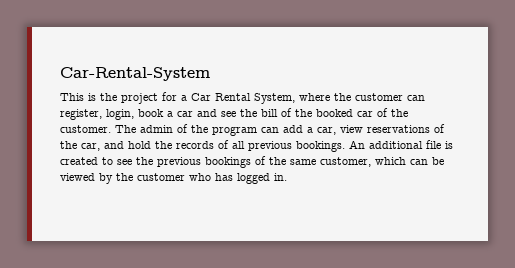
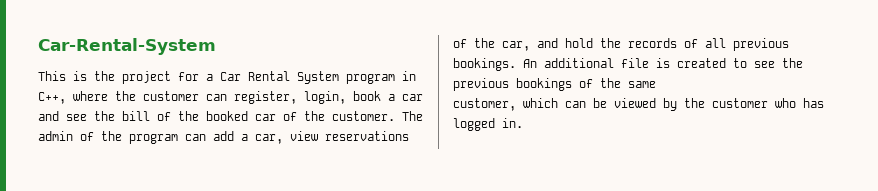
[254,93,295,104] System, -> [297,71,416,84] [38,92,66,104] System program in C++,
(316, 162) none -> (656, 84) //

